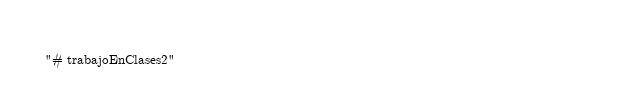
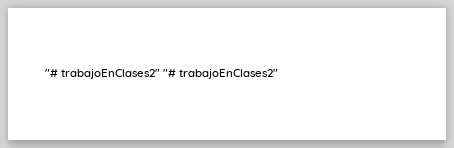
[45,52,175,69] "# trabajoEnClases2" -> [45,69,279,79] "# trabajoEnClases2" "# trabajoEnClases2"

